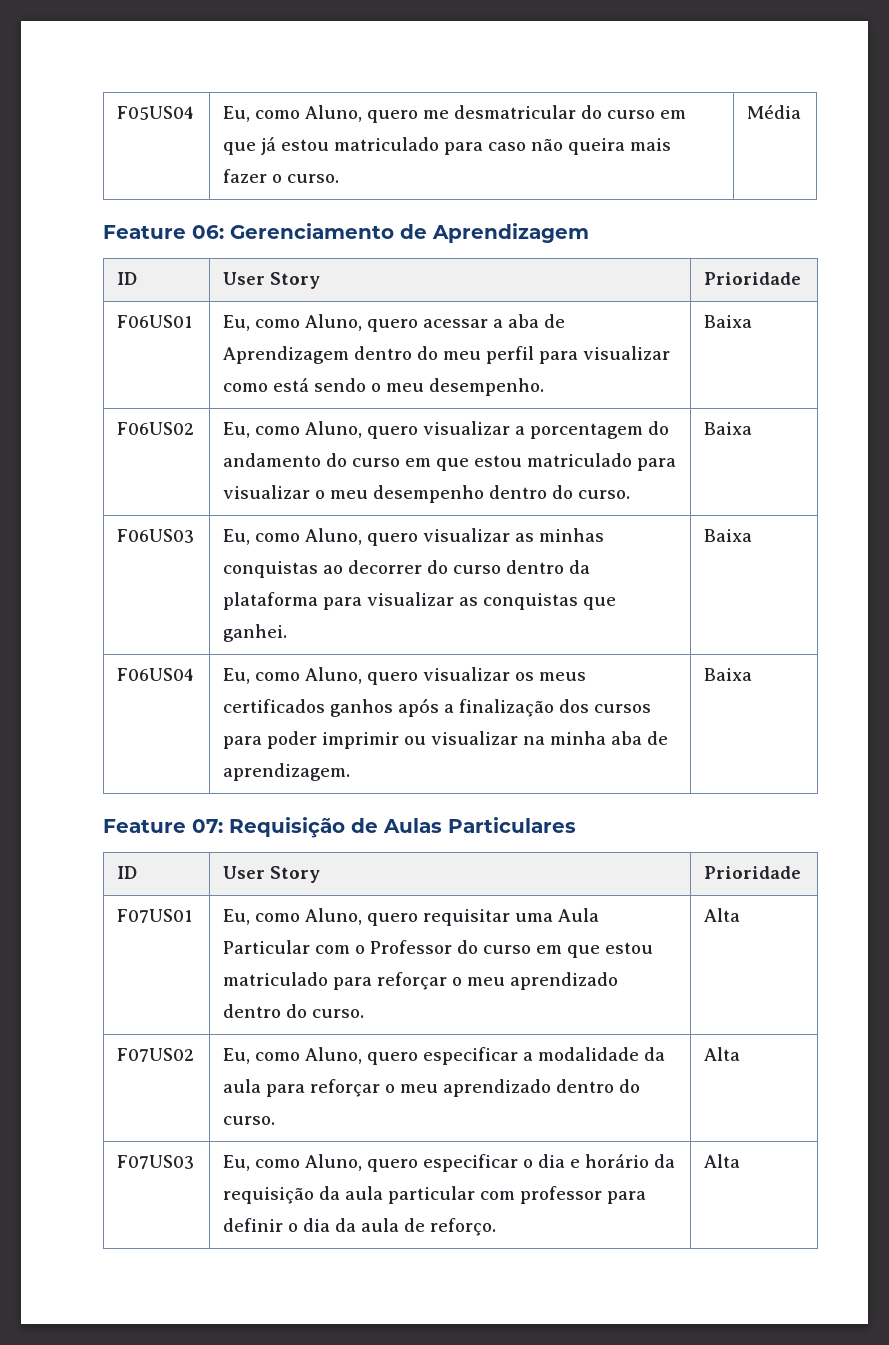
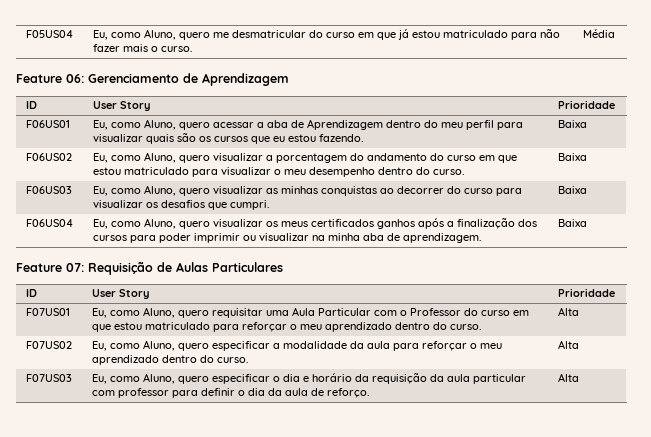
[488,138,672,155] [223,169,268,183] caso não queira mais fazer -> [539,29,560,38] [92,44,148,52] não fazer mais
[223,378,545,396] como está sendo o meu desempenho. -> [145,133,363,144] quais são os cursos que eu estou fazendo.
[506,560,591,574] [223,592,617,610] [223,624,288,642] dentro da plataforma para visualizar as conquistas que ganhei. -> [495,188,522,196] [92,200,269,210] para visualizar os desafios que cumpri.

